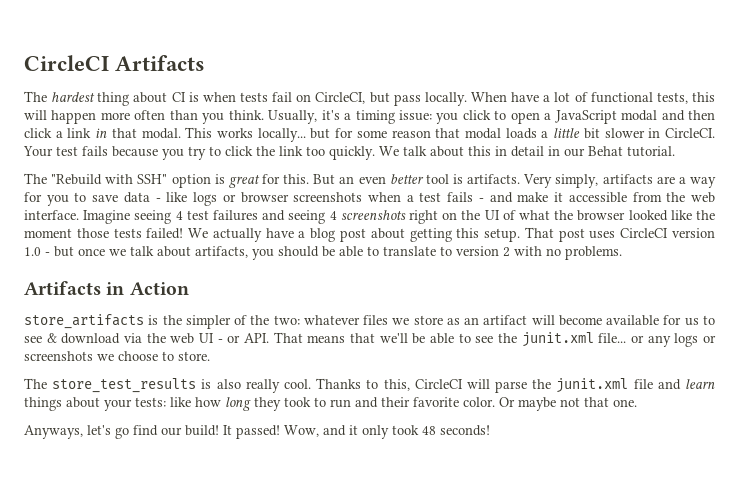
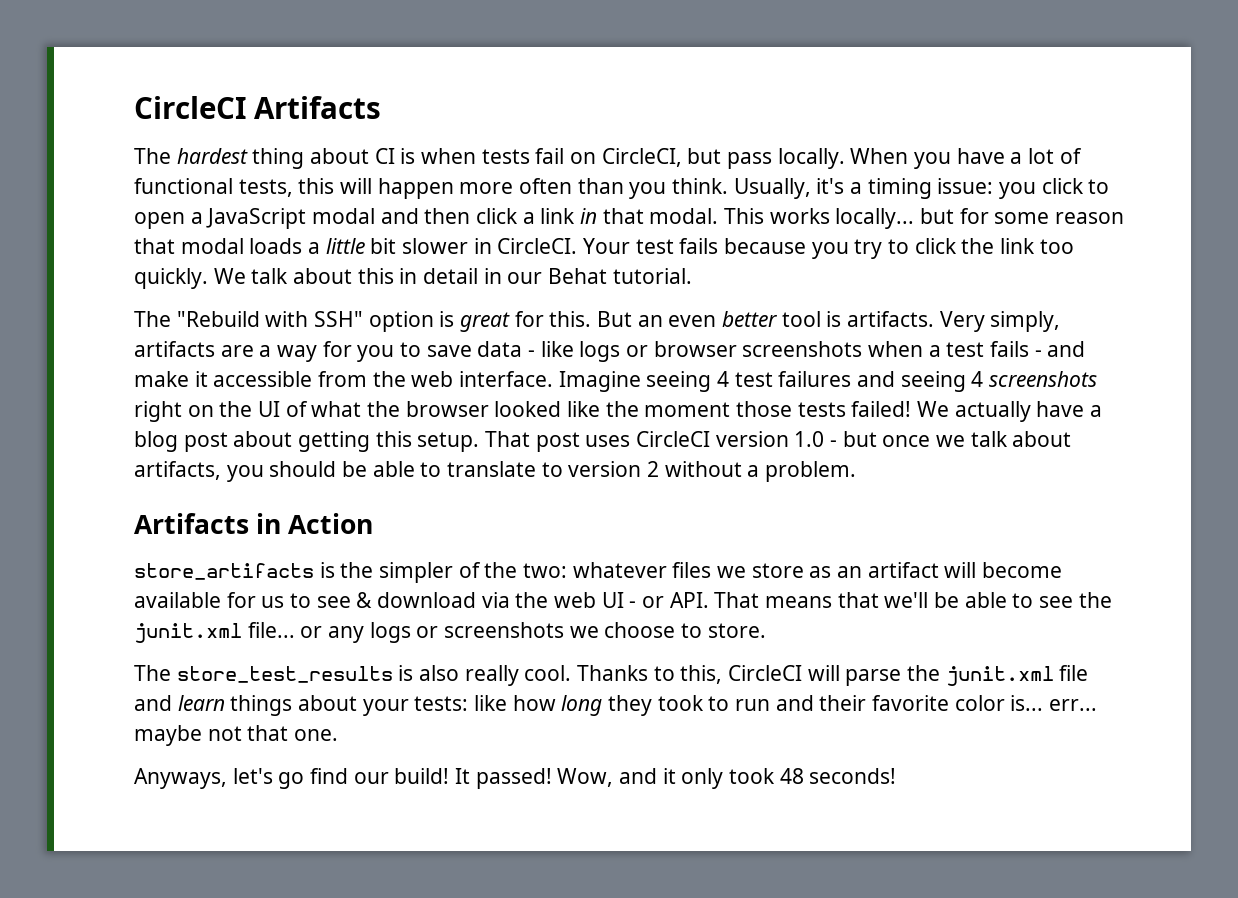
(508, 97) none -> [914,152,952,169] you
[514,246,622,260] with no problems. -> [664,461,857,482] without a problem.
[463,397,515,407] color. Or -> [954,695,1098,711] color is... err...

